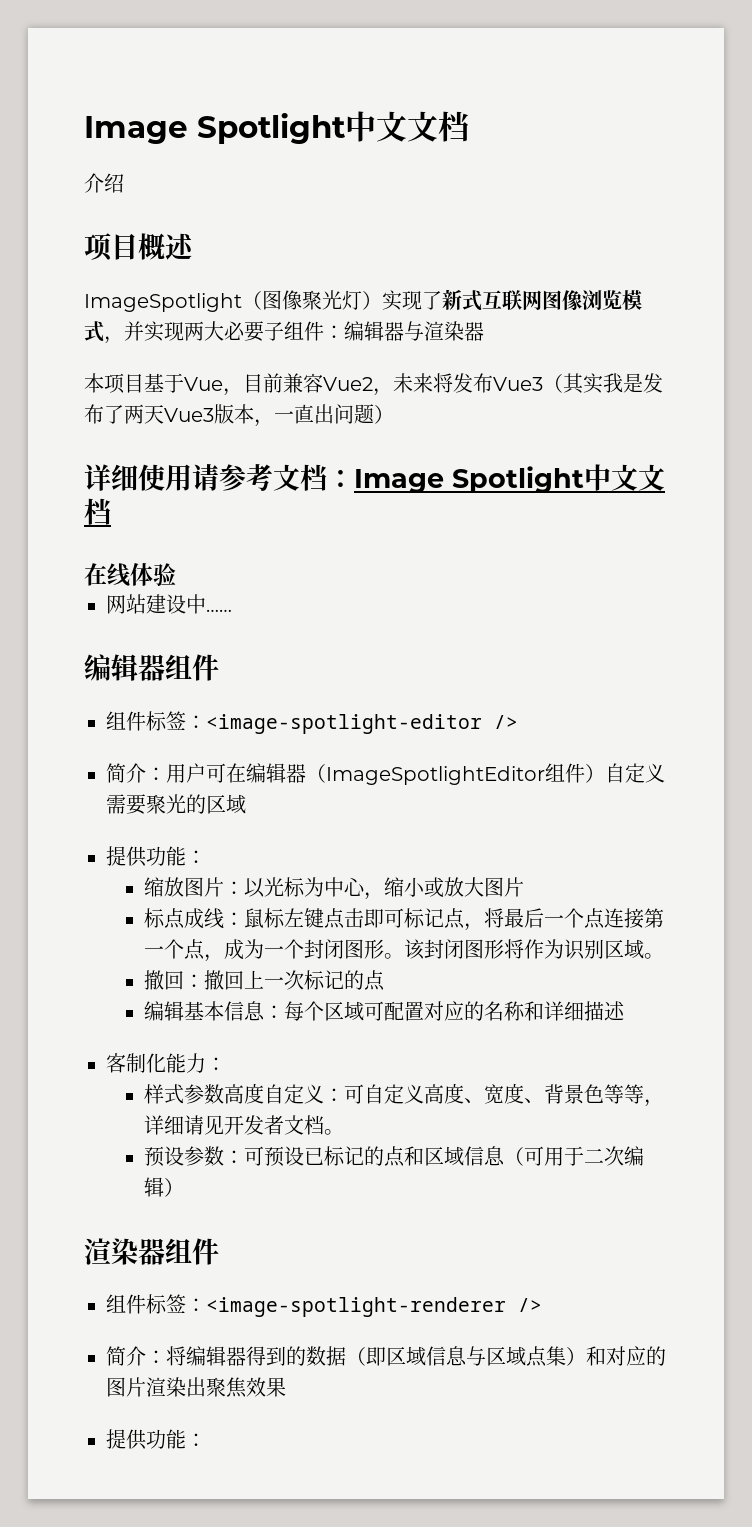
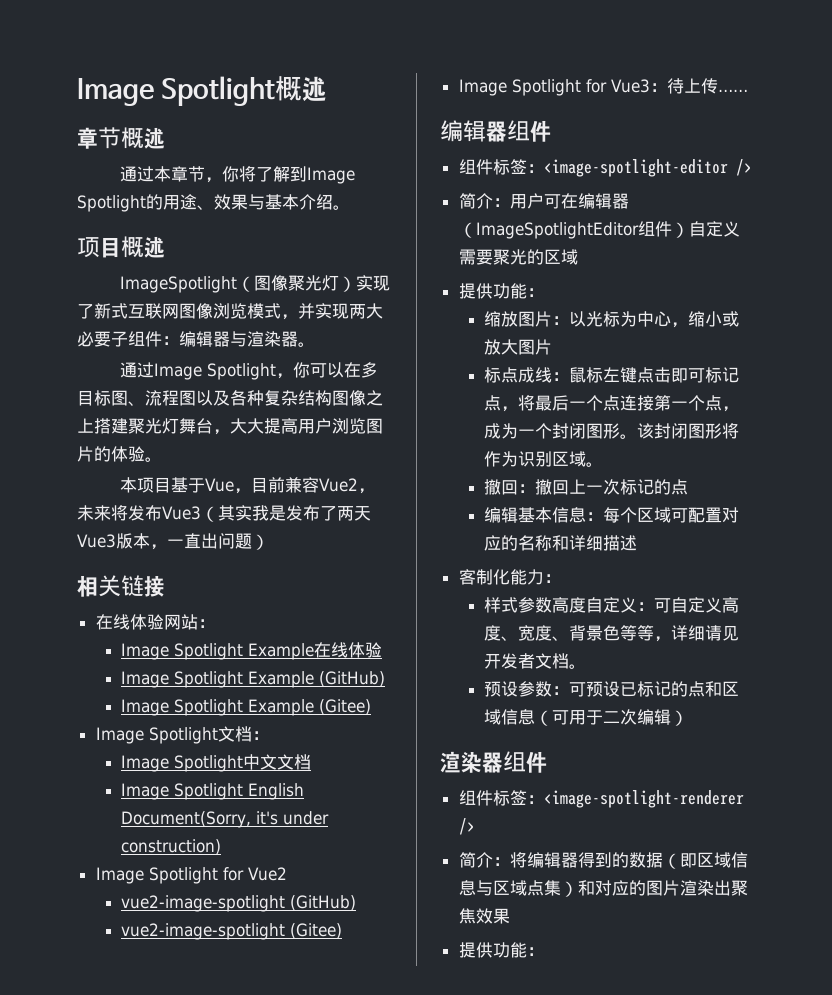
[84,111,469,144] Image Spotlight中文文档 // -> [77,76,327,106] [77,127,165,149] [120,166,356,184] [77,194,299,212] Image Spotlight概述 // 章节概述 // 通过本章节，你将了解到Image Spotlight的用途、效果与基本
(124, 183) none -> [333,205,350,210] 。
(484, 331) none -> [298,342,315,347] [120,362,379,380] [77,390,383,406] [77,418,383,435] [77,446,162,462] 。 // 通过Image Spotlight，你可以在多目标图、流程图以及各种复杂结构图像之上搭建聚光灯舞台，大大提高用户浏览图片的体验。
[84,464,273,491] 详细使用请参考 -> [77,575,165,597] [95,614,215,630] [121,642,383,660] [121,671,386,688] [121,699,372,716] [95,727,218,744] 相关链接 // 在线体验网站： // Image Spotlight Example在线体验 // Image Spotlight Example (GitHub) // Image Spotlight Example (Gitee) // Image Spotlight
[354,464,665,493] [84,498,111,525] [84,563,176,587] [106,594,206,614] Image Spotlight中文文档 // 在线体验 // 网站建设中 -> [121,754,312,772] [121,783,305,800] [121,811,330,828] [121,839,222,855] [95,867,287,884] [121,895,357,912] [121,923,343,940] [458,78,718,96] // Image Spotlight中文文档 // Image Spotlight English Document(Sorry, it's under construction) // Image Spotlight for Vue2 // vue2-image-spotlight (GitHub) // vue2-image-spotlight (Gitee) // Image Spotlight for Vue3：待上传

